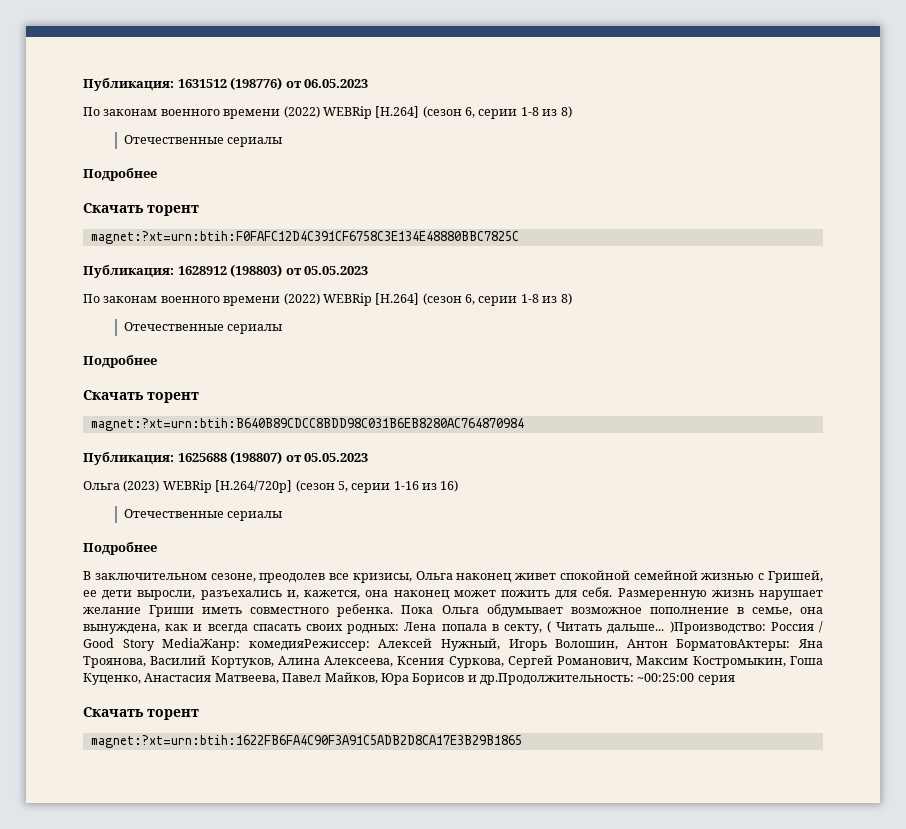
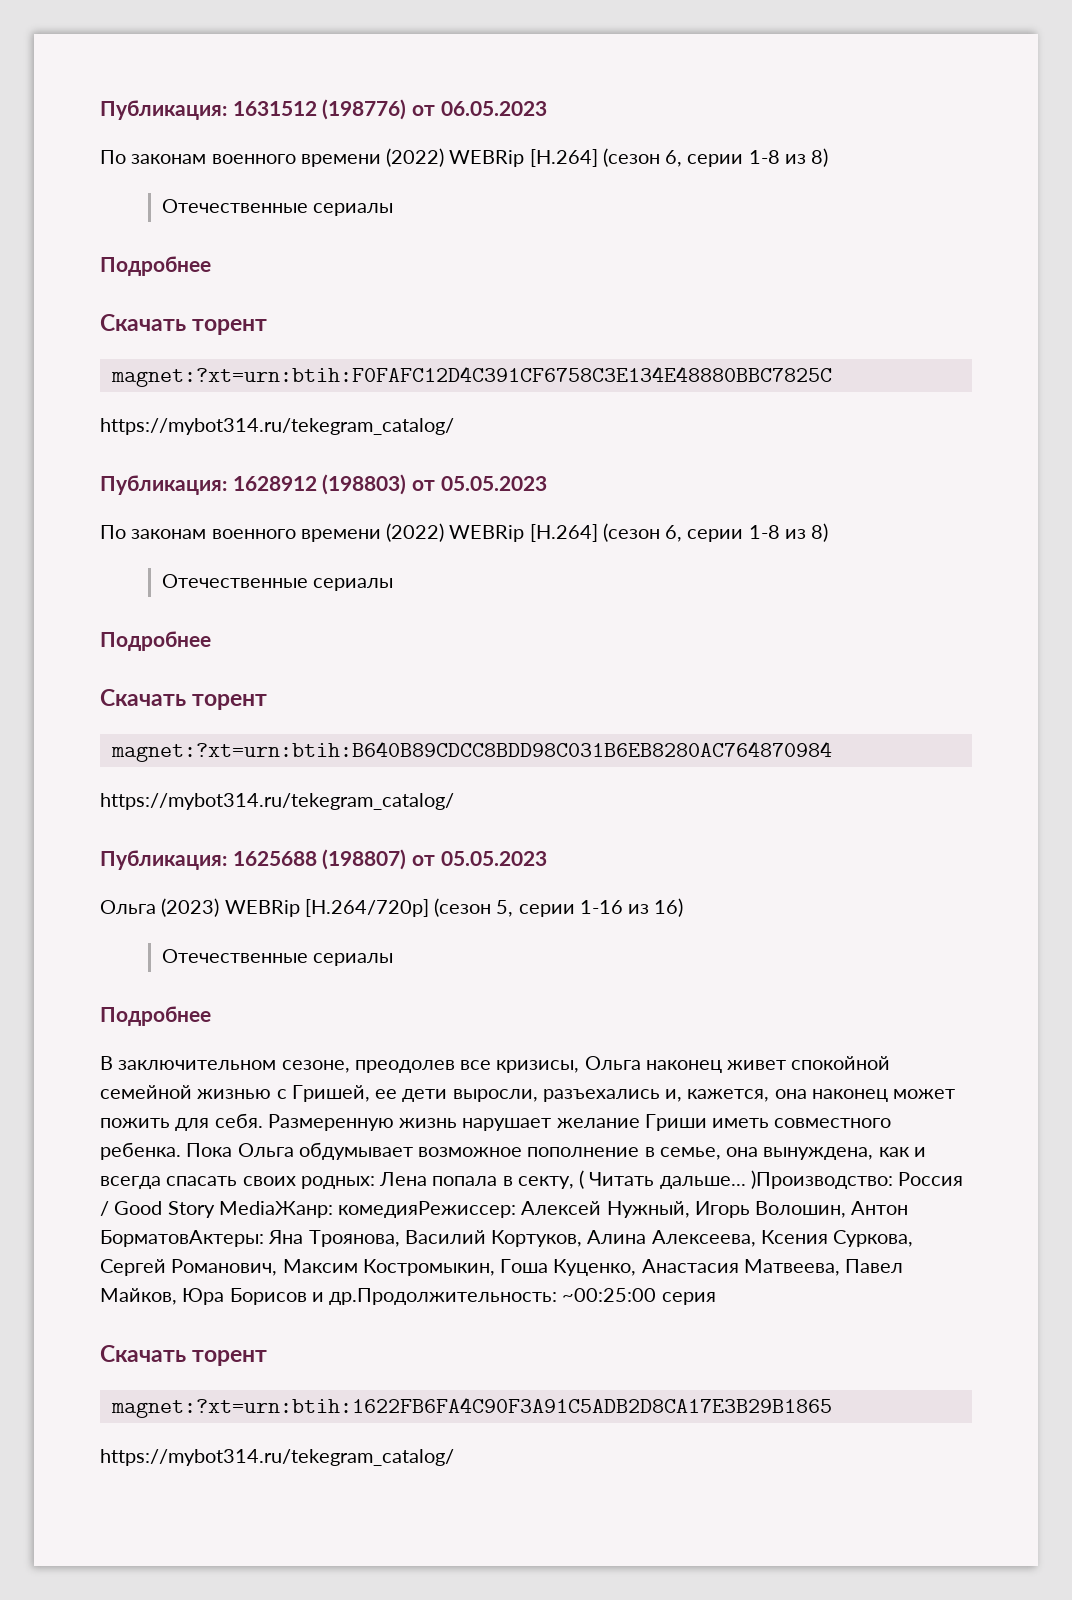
(519, 237) none -> [100,418,454,435] // https://mybot314.ru/tekegram_catalog/
(524, 424) none -> [100,793,454,810] // https://mybot314.ru/tekegram_catalog/
(522, 741) none -> [100,1449,454,1466] // https://mybot314.ru/tekegram_catalog/

